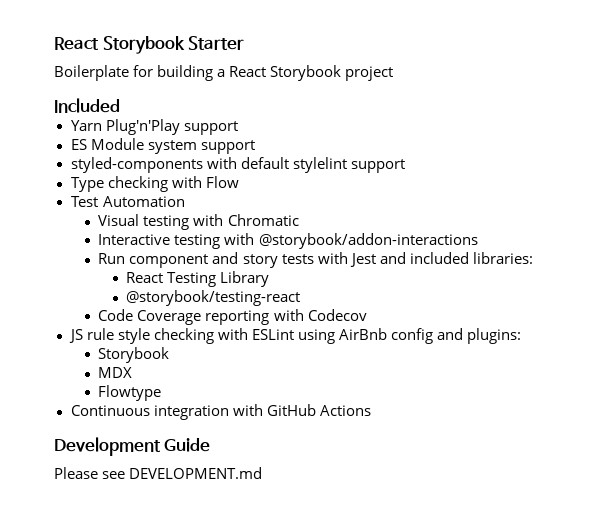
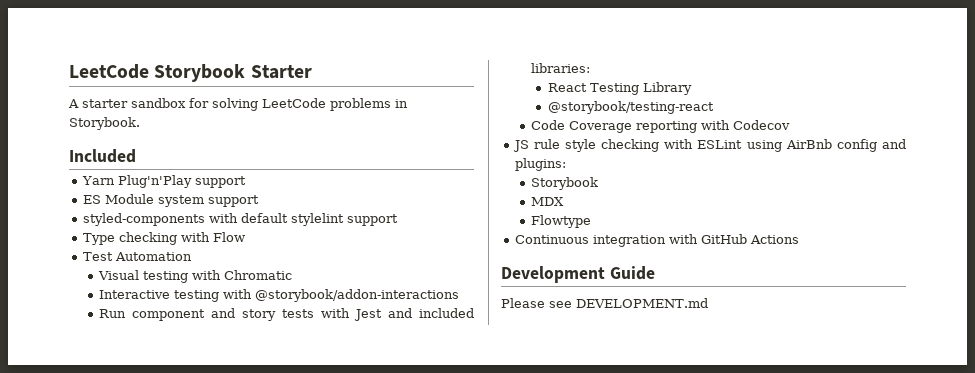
[54,37,99,50] React -> [69,64,149,79] LeetCode
[54,65,394,81] Boilerplate for building a React Storybook project -> [68,98,408,111] [69,117,140,130] A starter sandbox for solving LeetCode problems in Storybook.

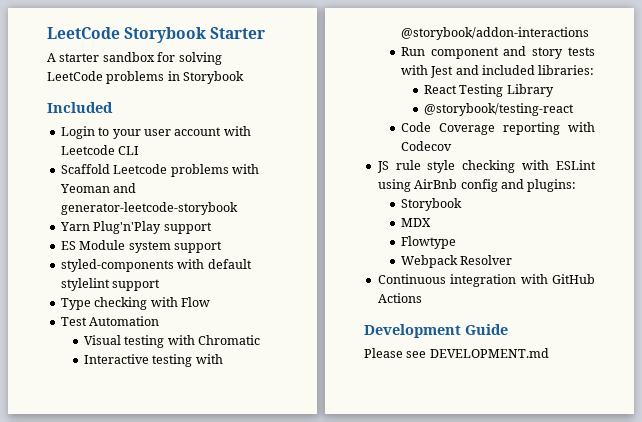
[69,117,140,130] Storybook. -> [183,71,245,84] Storybook
(136, 156) none -> [60,126,251,139] [60,145,140,155] [60,164,259,177] [59,183,137,193] [60,202,238,215] // Login to your user account with Leetcode CLI // Scaffold Leetcode problems with Yeoman and generator-leetcode-storybook
(592, 221) none -> [400,255,513,268] // Webpack Resolver

